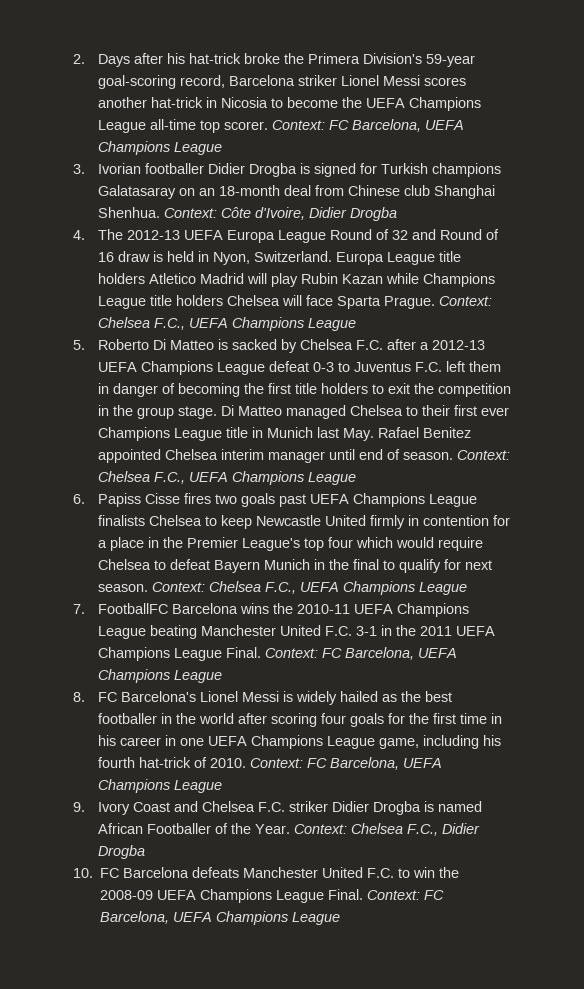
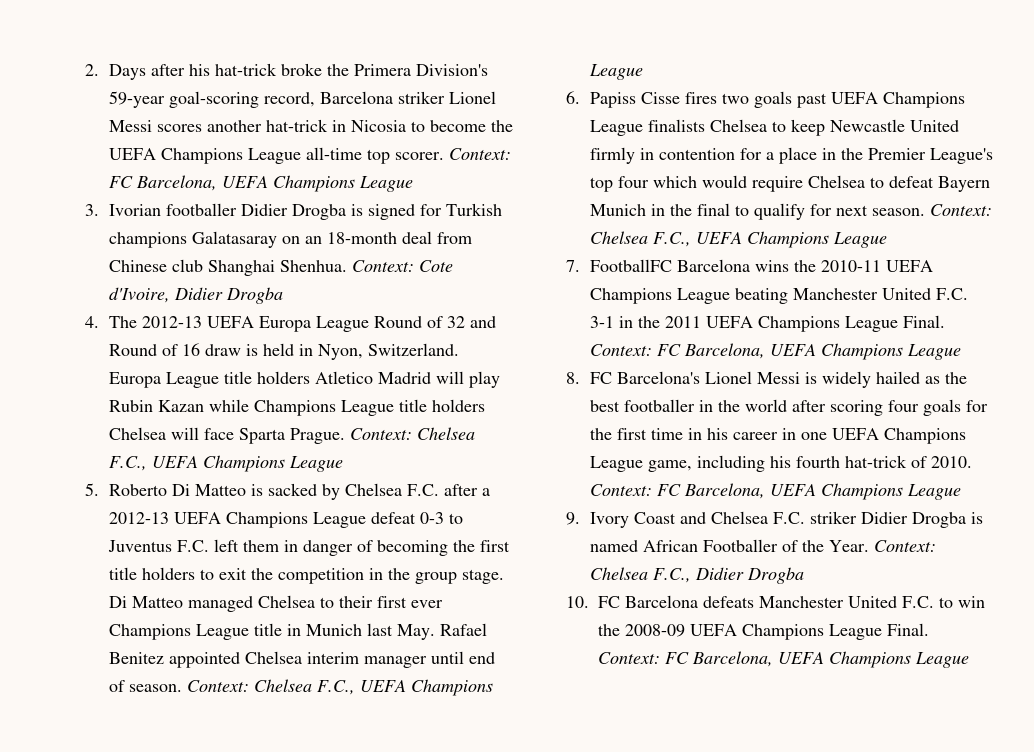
[220,207,251,218] Côte -> [418,260,453,272] Cote

